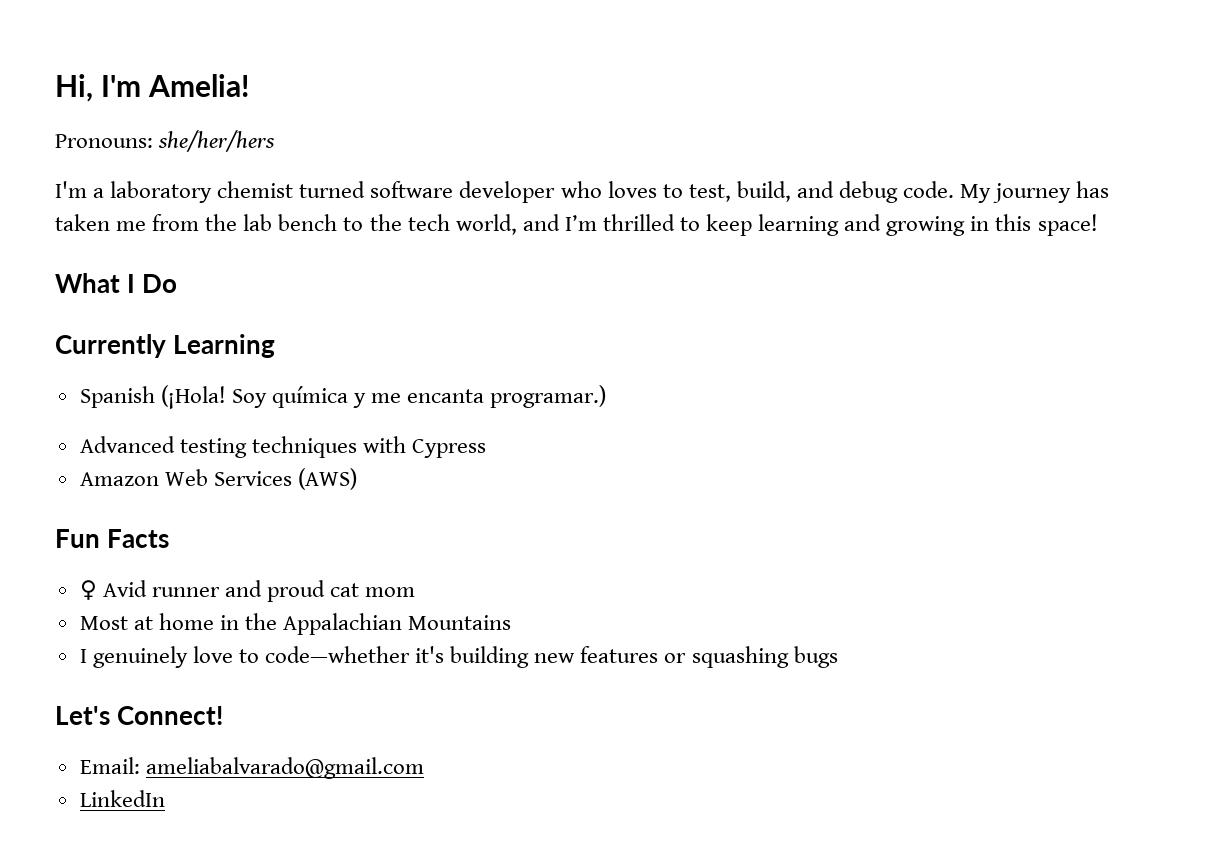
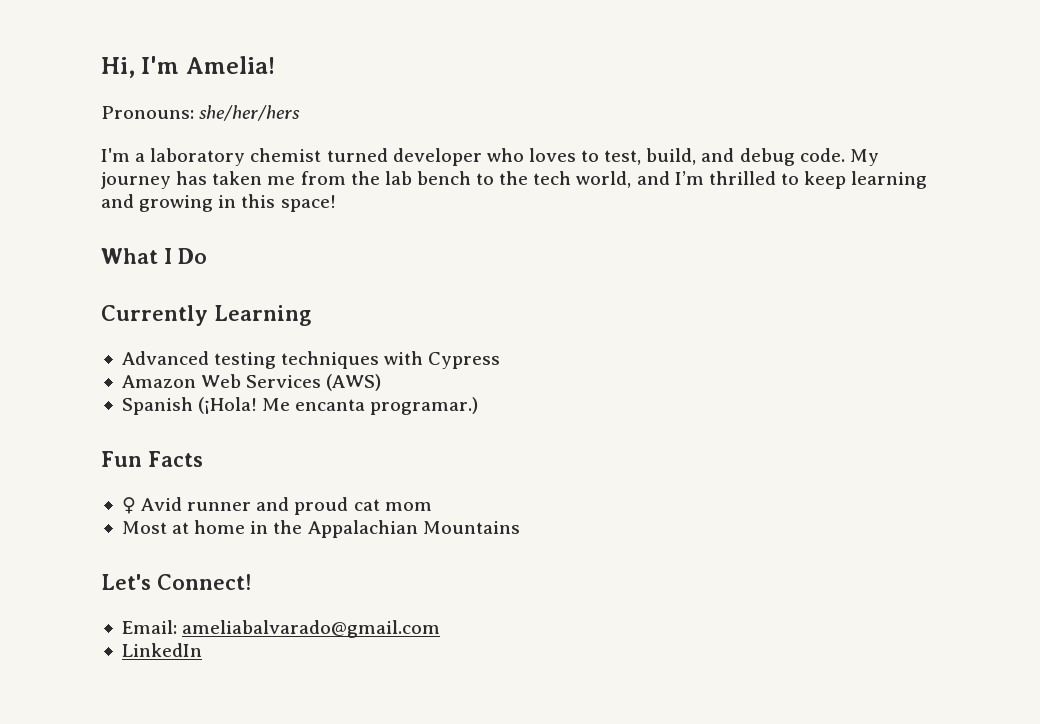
[370,181,454,198] software -> (388, 155) none
[79,385,607,409] // Spanish (¡Hola! Soy química y me encanta programar.) -> (311, 315) none
(357, 479) none -> [121,397,479,415] // Spanish (¡Hola! Me encanta programar.)
[79,646,838,668] // I genuinely love to code—whether it's building new features or squashing bugs -> (520, 527) none

